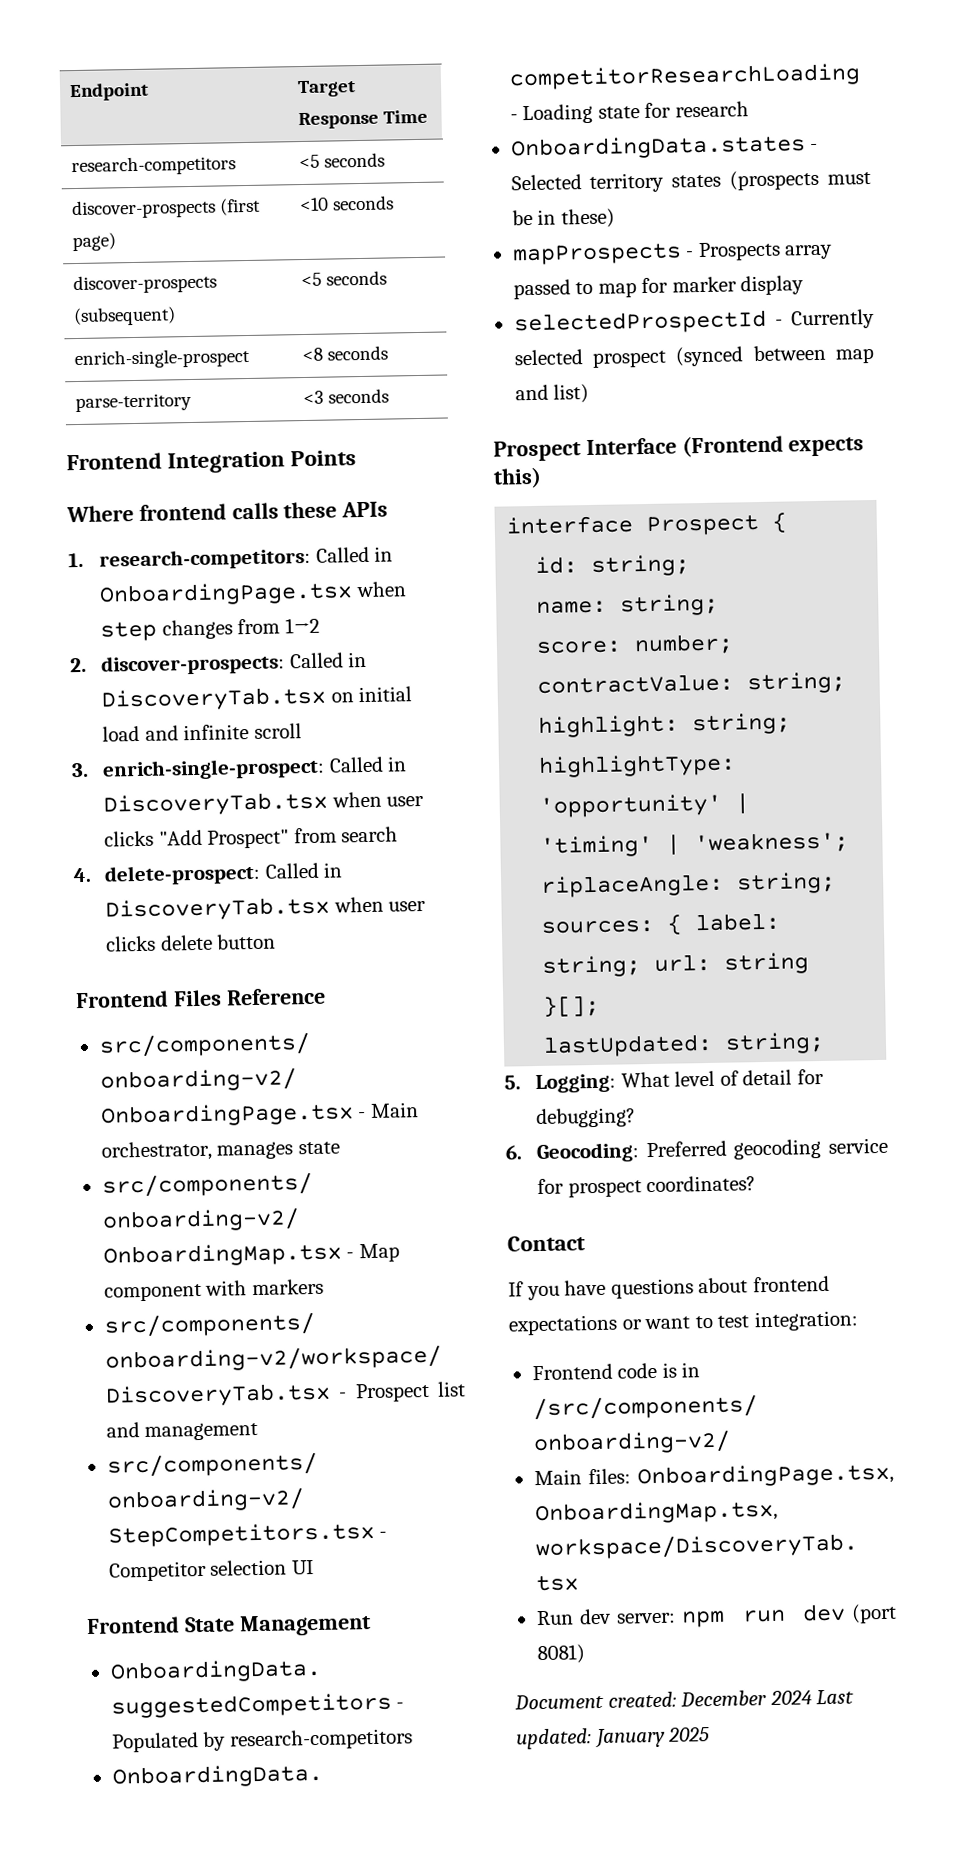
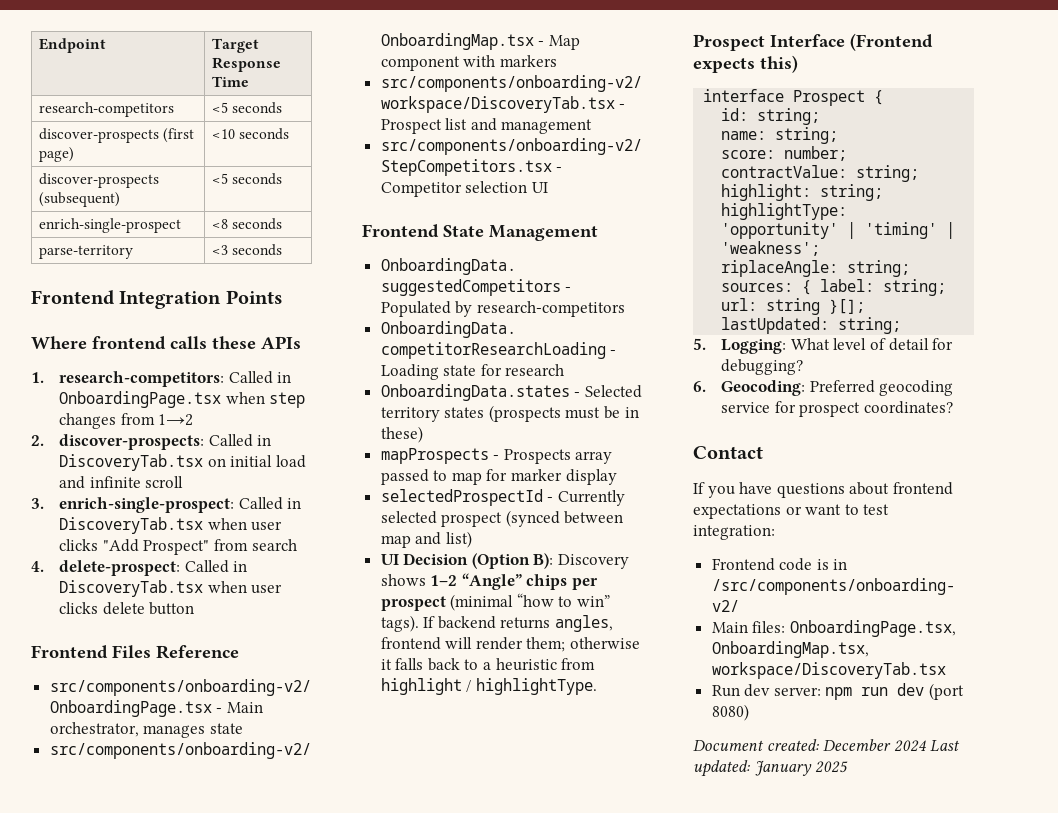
(590, 393) none -> [380,553,630,569] [380,573,599,590] [380,593,611,611] [380,615,614,632] [380,637,641,652] [380,658,596,671] [380,678,597,695] // UI Decision (Option B): Discovery shows 1–2 “Angle” chips per prospect (minimal “how to win” tags). If backend returns angles, frontend will render them; otherwise it falls back to a heuristic from highlight / highlightType.
[536,1644,585,1665] 8081) -> [711,704,749,721] 8080)

